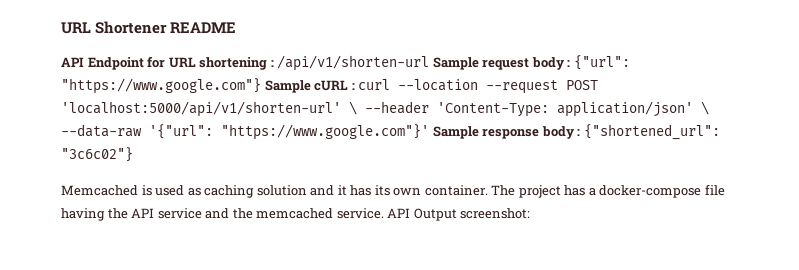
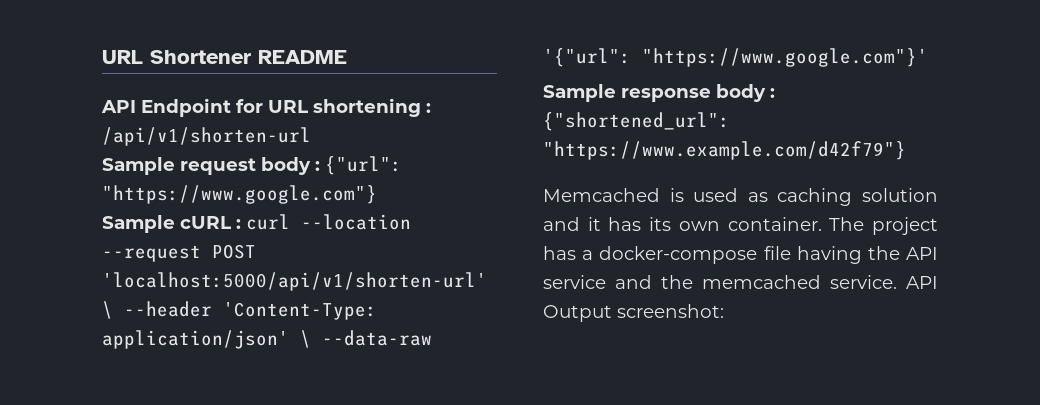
(430, 63) none -> (311, 136) //
(261, 86) none -> (377, 194) //
(429, 132) none -> (928, 57) //
[61,147,133,162] "3c6c02"} -> [543,141,906,160] "https://www.example.com/d42f79"}

